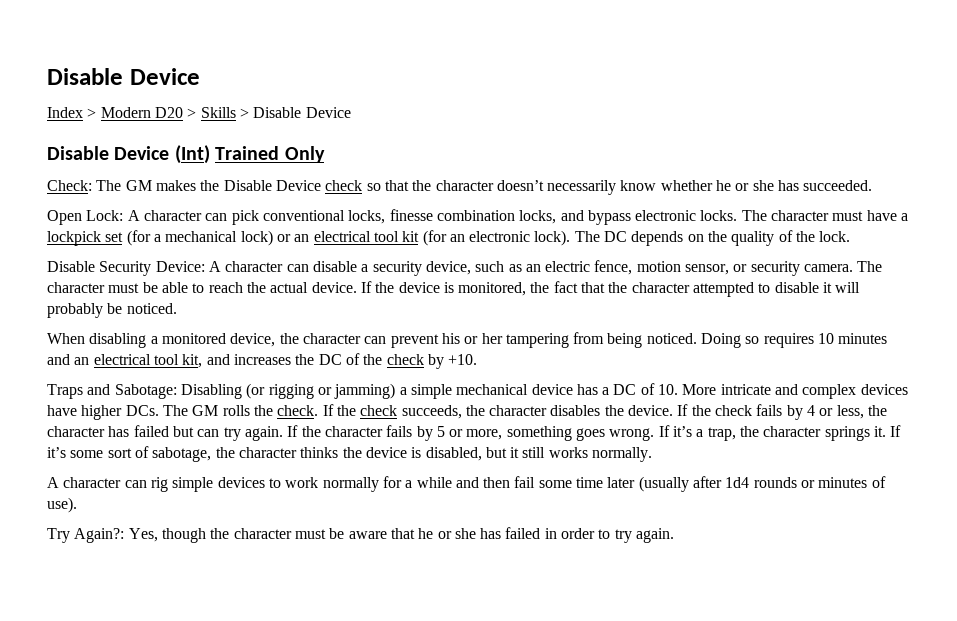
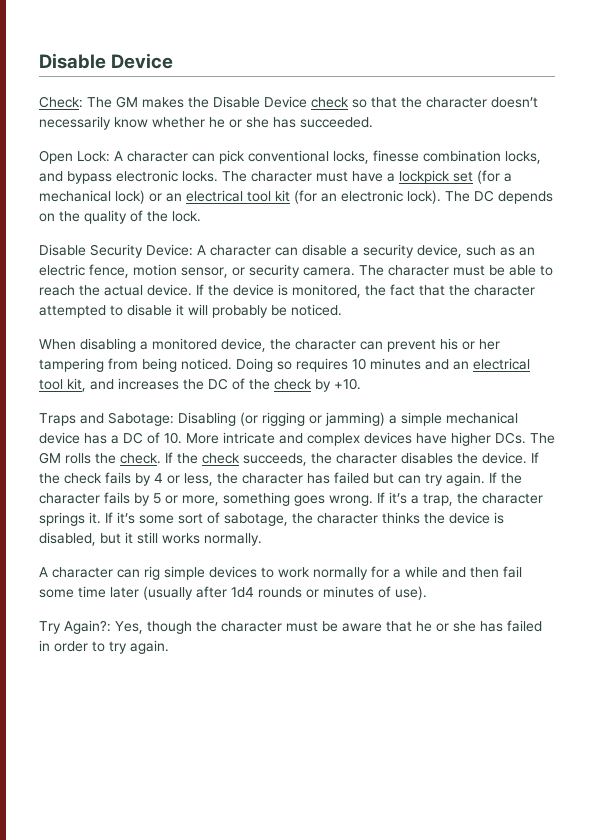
[47,68,200,85] [47,107,351,118] [47,145,325,164] Disable Device // Index > Modern D20 > Skills > Disable Device // Disable Device (Int) Trained Only -> [39,53,174,69] Disable Device

